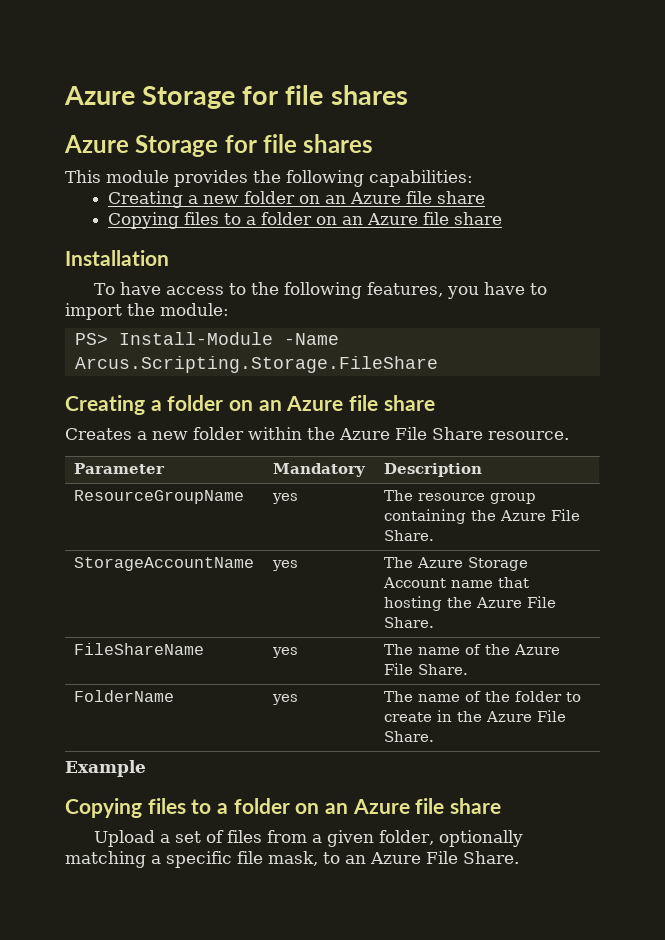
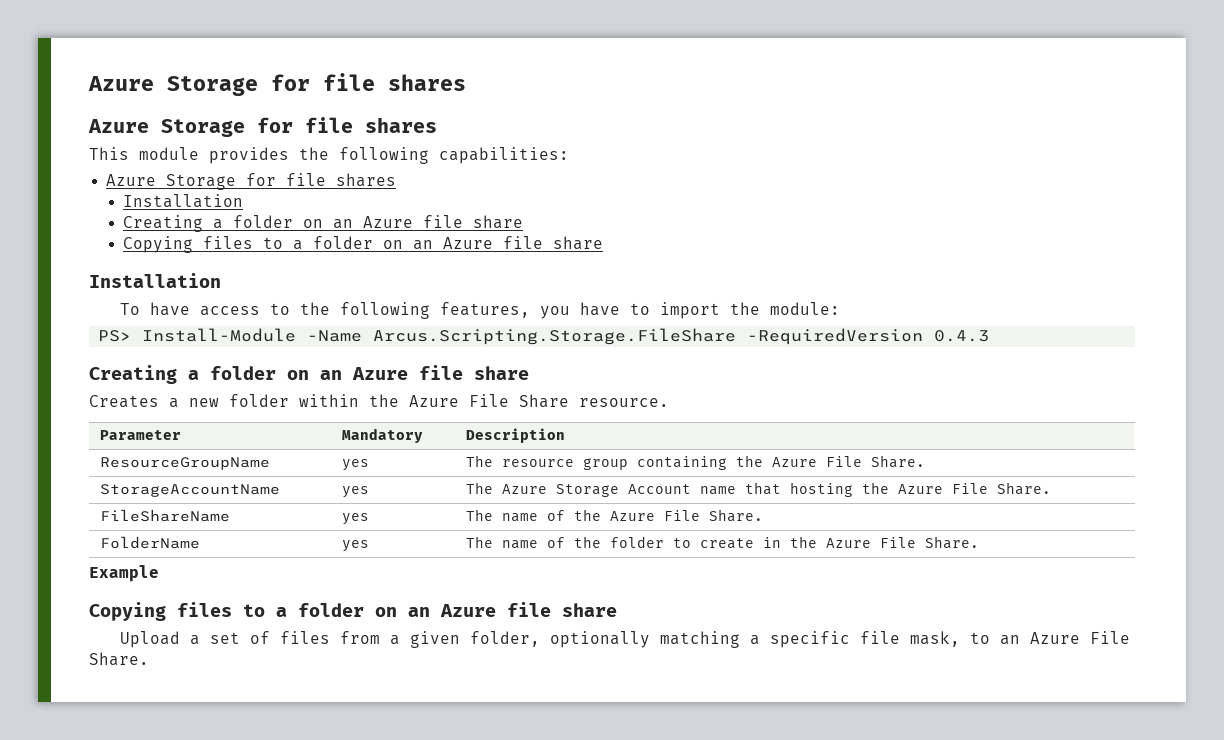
[107,191,239,208] // Creating a new -> [106,173,397,190] [123,194,244,208] [123,215,224,232] // Azure Storage for file shares // Installation // Creating a
(438, 364) none -> [747,328,990,345] -RequiredVersion 0.4.3

